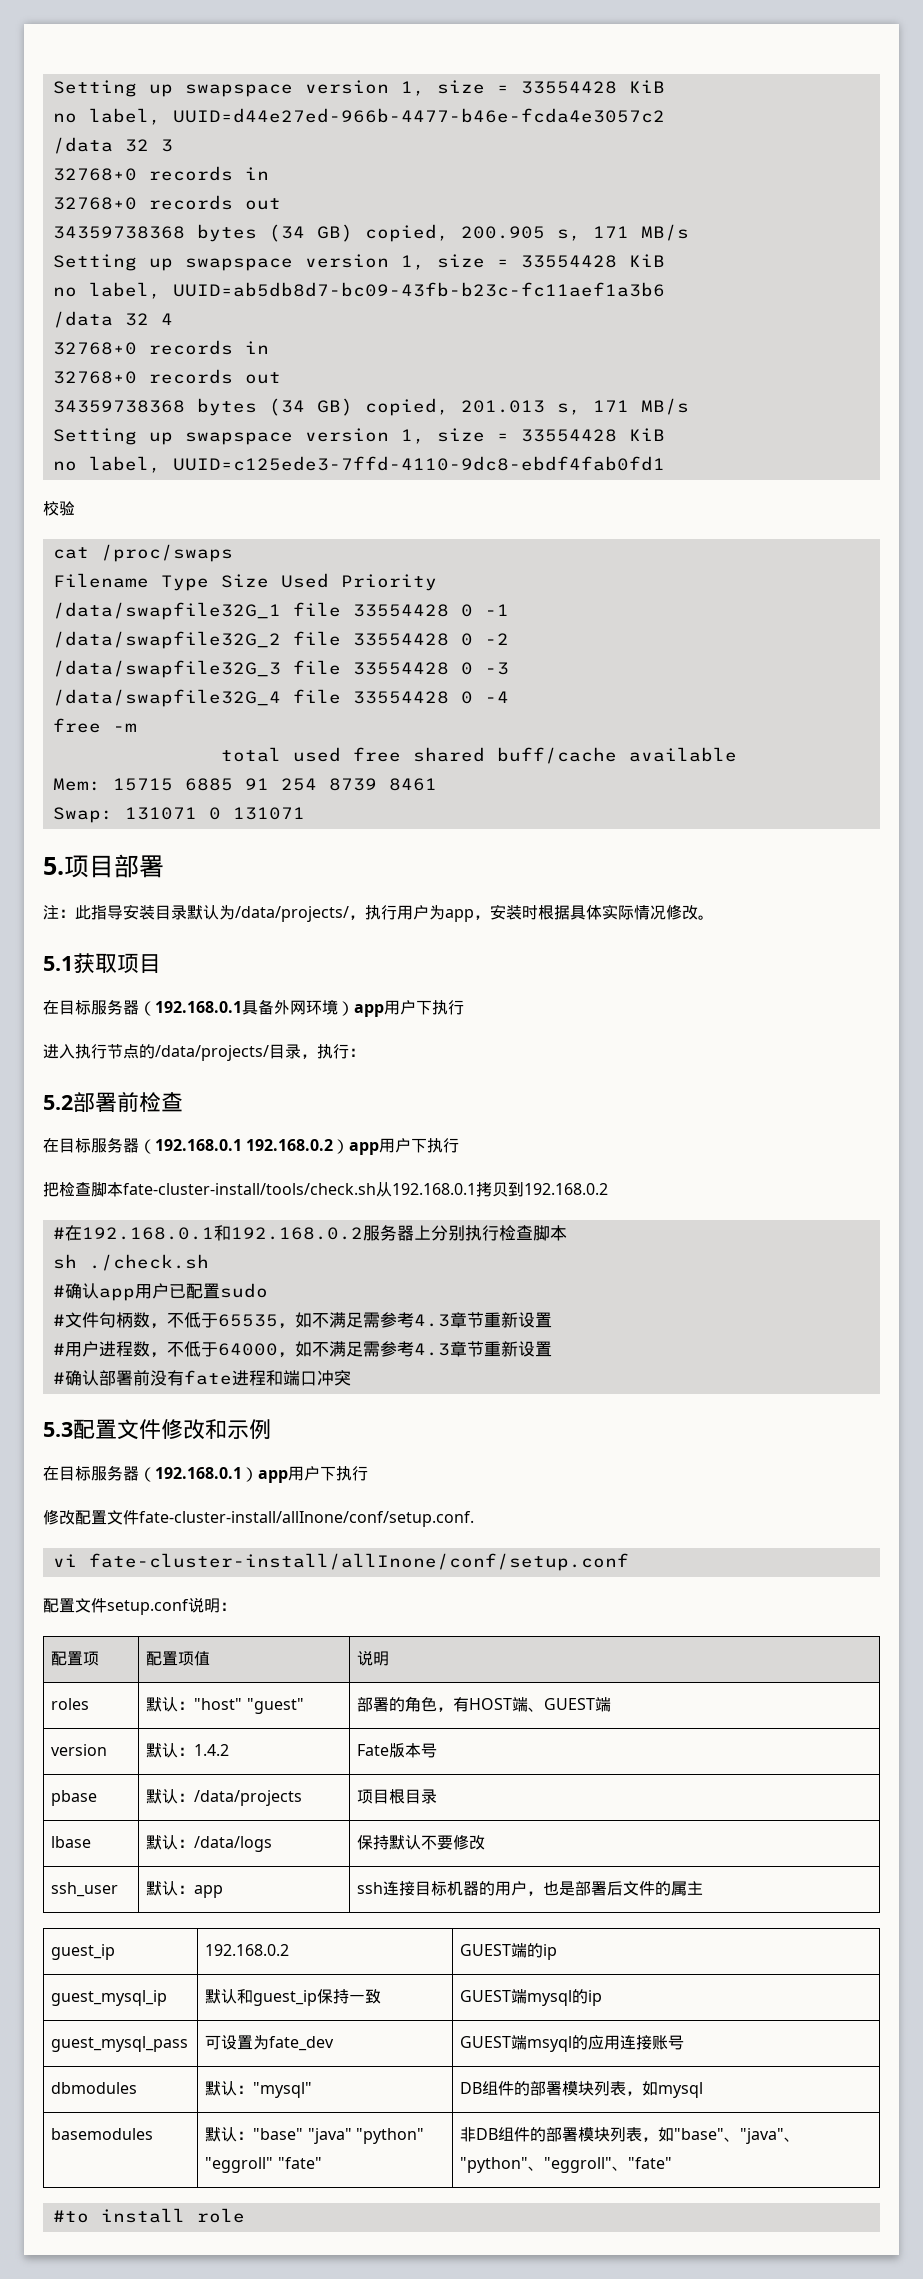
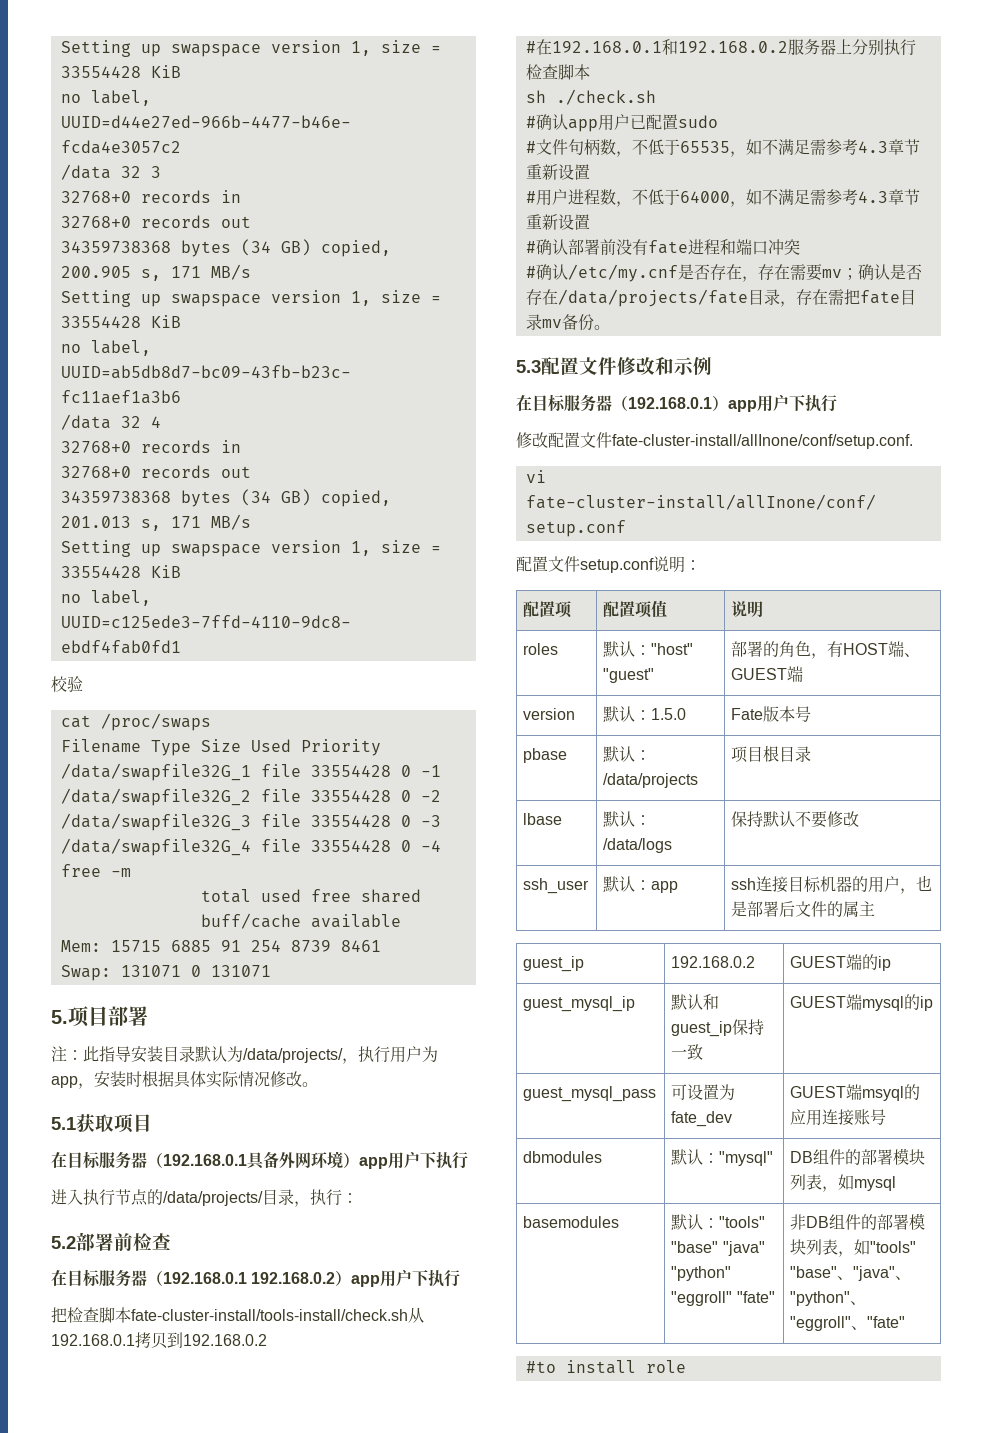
[123,1183,376,1195] fate-cluster-install/tools/check.sh -> [131,1309,408,1321] fate-cluster-install/tools-install/check.sh
(351, 1378) none -> [525,264,922,282] [525,289,916,307] [525,314,610,331] // #确认/etc/my.cnf是否存在，存在需要mv；确认是否存在/data/projects/fate目录，存在需把fate目录mv备份。
[194,1744,230,1756] 1.4.2 -> [651,708,687,720] 1.5.0
(254, 2135) none -> [719,1216,766,1228] "tools"
(675, 2134) none -> [870,1241,917,1253] "tools"

